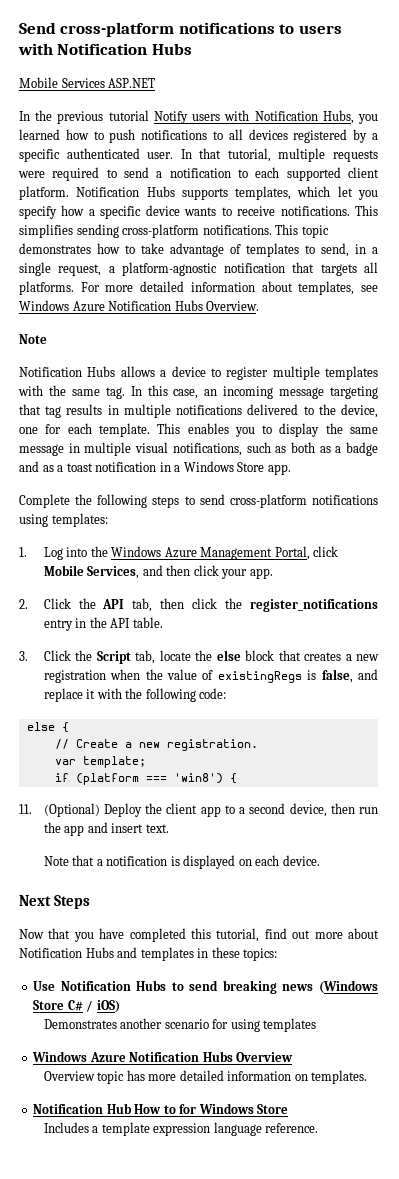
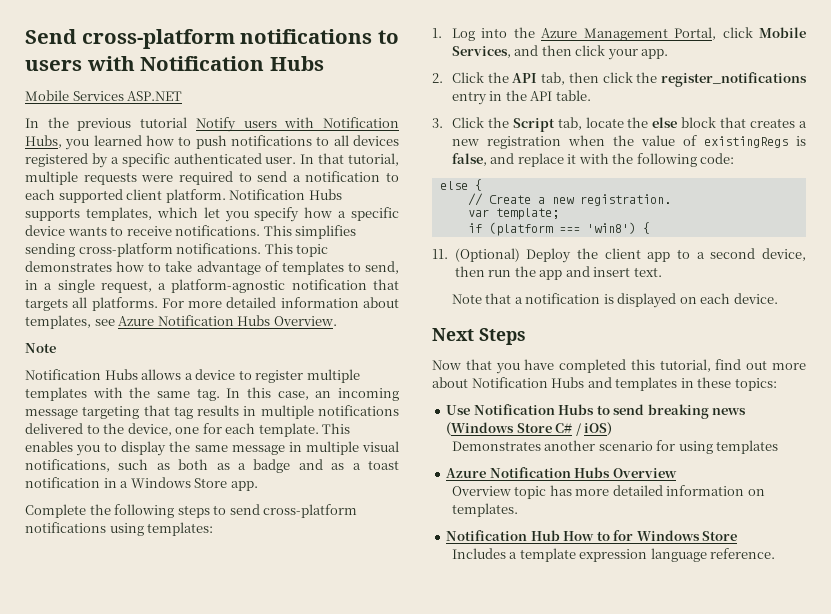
[19,300,69,311] Windows -> (115, 322) none
[111,546,162,557] Windows -> (535, 32) none
[32,1051,88,1062] Windows -> (779, 447) none

